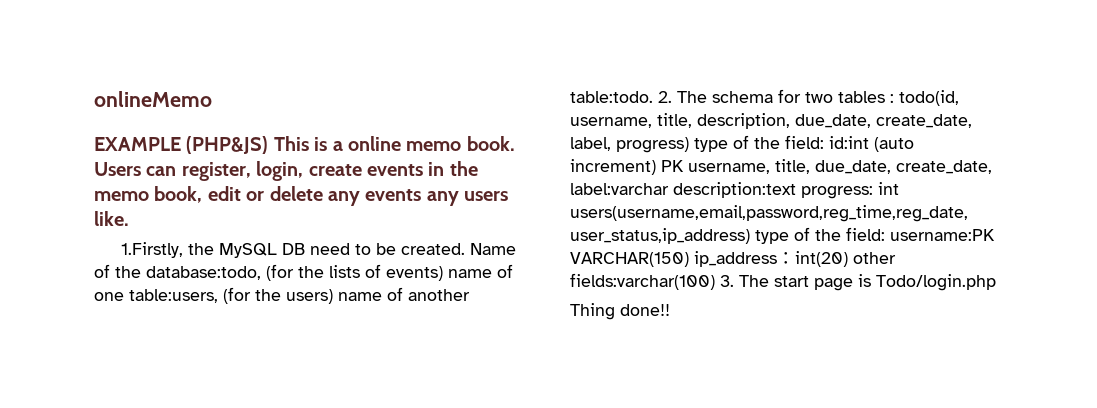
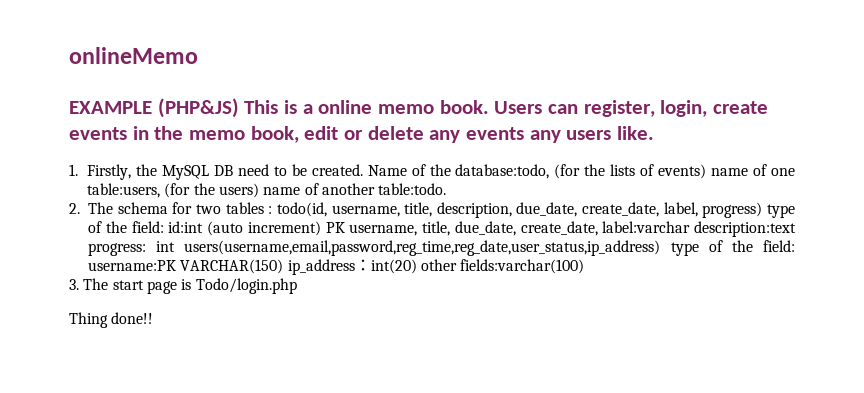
[120,242,183,258] 1.Firstly, -> [69,164,132,180] 1. Firstly,
(653, 97) none -> (447, 189) //
(715, 281) none -> (585, 266) //

